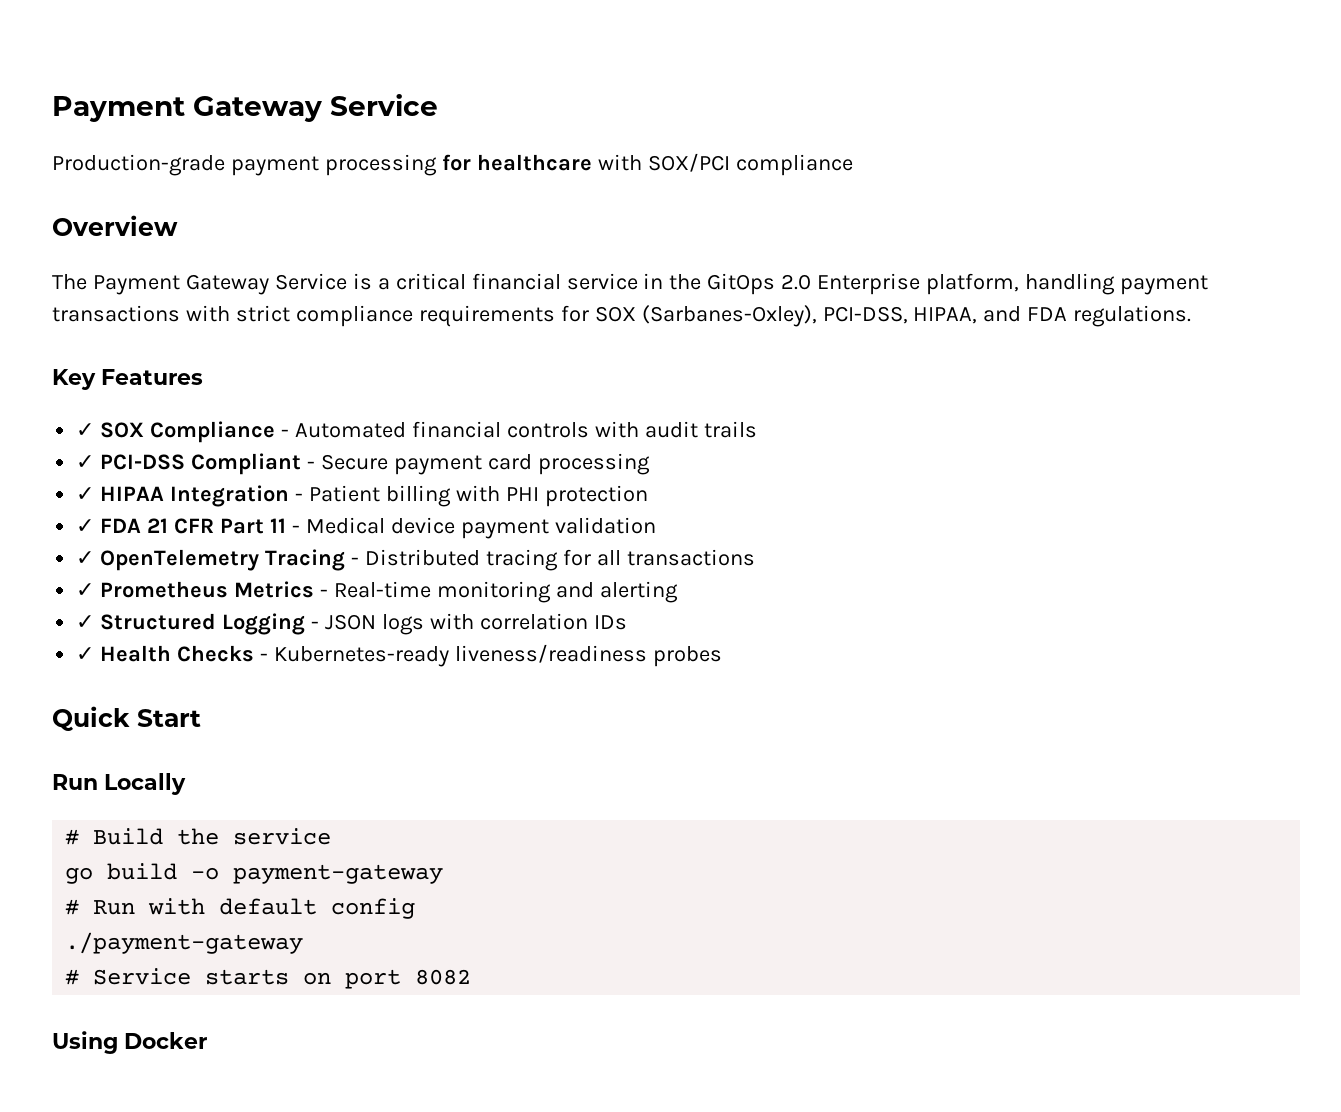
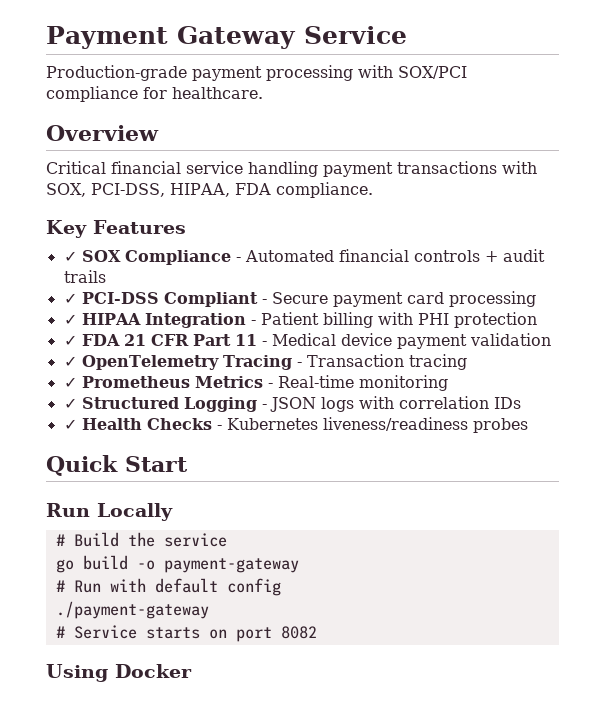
[441,154,592,171] for healthcare -> (353, 73) none
(853, 165) none -> [143,87,263,99] for healthcare.
[52,273,1209,295] [52,305,1192,327] The Payment Gateway Service is a critical financial service in the GitOps 2.0 Enterprise platform, handling payment transactions with strict compliance requirements for SOX (Sarbanes-Oxley), PCI-DSS, HIPAA, and FDA regulations. -> [46,161,537,177] [46,182,373,198] Critical financial service handling payment transactions with SOX, PCI-DSS, HIPAA, FDA compliance.
[594,421,639,438] with -> [484,251,498,262] +
[364,549,480,566] Distributed -> [306,354,404,367] Transaction
[562,549,755,566] for all transactions -> (467, 362) none
[555,581,678,603] and alerting -> (448, 383) none
[273,646,449,667] Kubernetes-ready -> [226,418,318,430] Kubernetes

